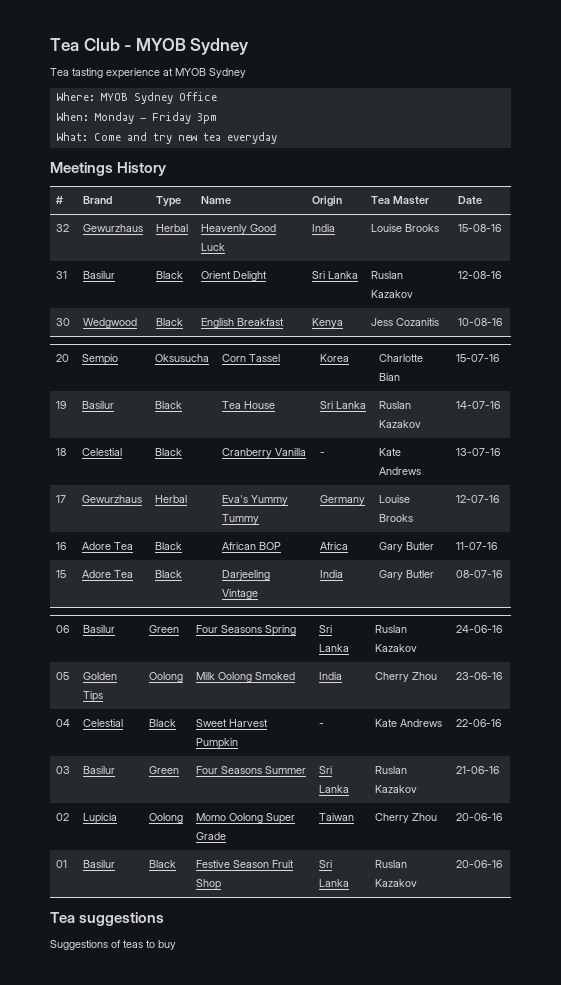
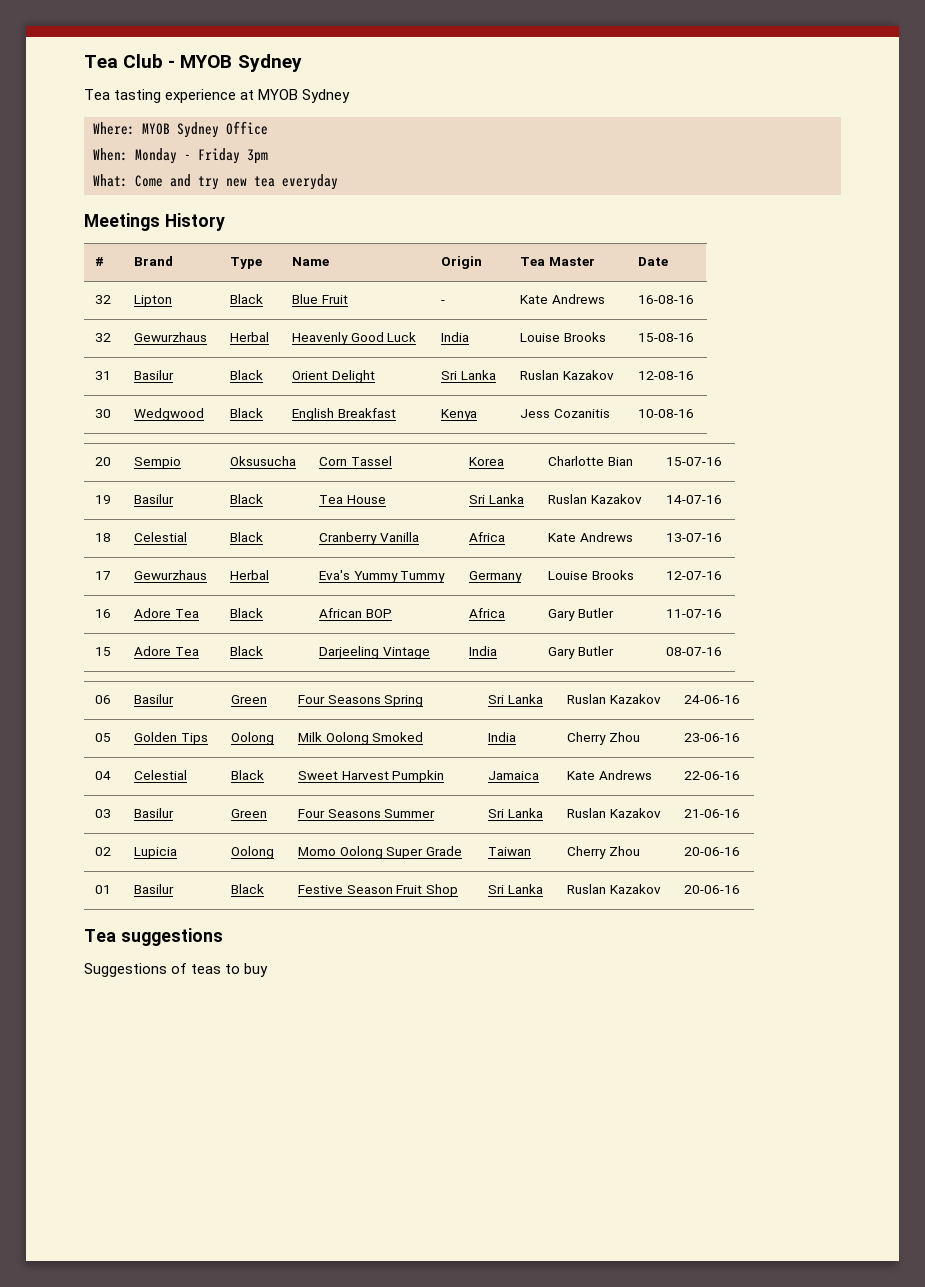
(483, 200) none -> [95,295,112,304] [134,295,173,307] [230,294,264,304] [292,294,348,304] [441,300,446,304] [520,294,605,304] [638,295,695,304] // 32 | Lipton | Black | Blue Fruit | - | Kate Andrews | 16-08-16
[320,452,326,456] - -> [469,532,506,542] Africa
[319,723,325,727] - -> [488,771,540,780] Jamaica

